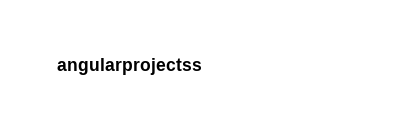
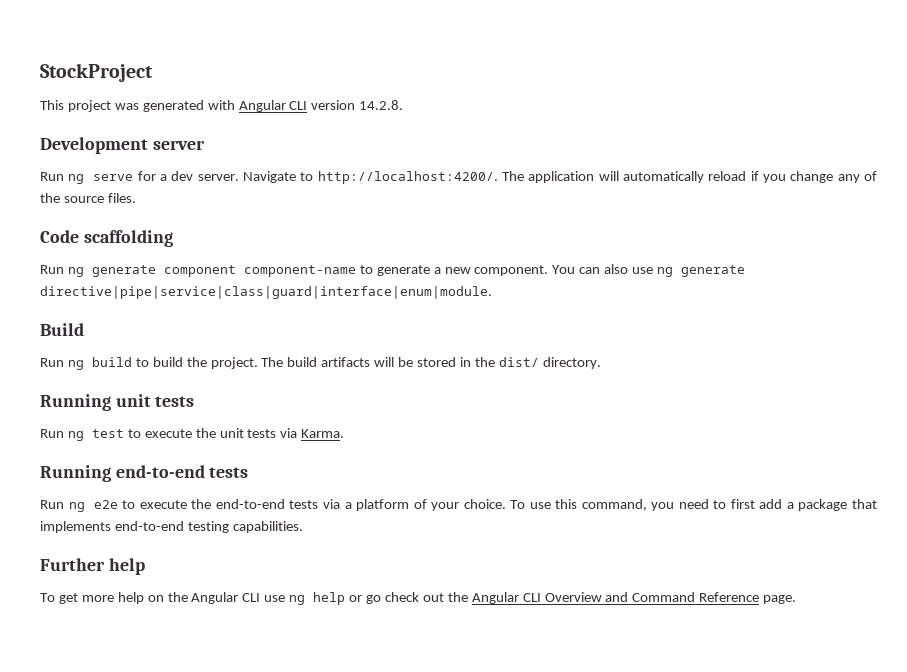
[57,58,202,75] angularprojectss -> [40,63,153,82] [40,100,404,112] [40,137,205,154] [40,171,877,184] [40,193,136,203] [40,230,173,247] [40,264,746,277] [40,286,492,299] [40,323,84,336] [40,357,601,370] [40,394,195,411] [40,428,345,441] [40,465,249,482] [40,499,877,512] [40,521,303,533] [40,558,145,575] [40,592,797,605] StockProject // This project was generated with Angular CLI version 14.2.8. // Development server // Run ng serve for a dev server. Navigate to http://localhost:4200/. The application will automatically reload if you change any of the source files. // Code scaffolding // Run ng generate component component-name to generate a new component. You can also use ng generate directive|pipe|service|class|guard|interface|enum|module. // Build // Run ng build to build the project. The build artifacts will be stored in the dist/ directory. // Running unit tests // Run ng test to execute the unit tests via Karma. // Running end-to-end tests // Run ng e2e to execute the end-to-end tests via a platform of your choice. To use this command, you need to first add a package that implements end-to-end testing capabilities. // Further help // To get more help on the Angular CLI use ng help or go check out the Angular CLI Overview and Command Reference page.

